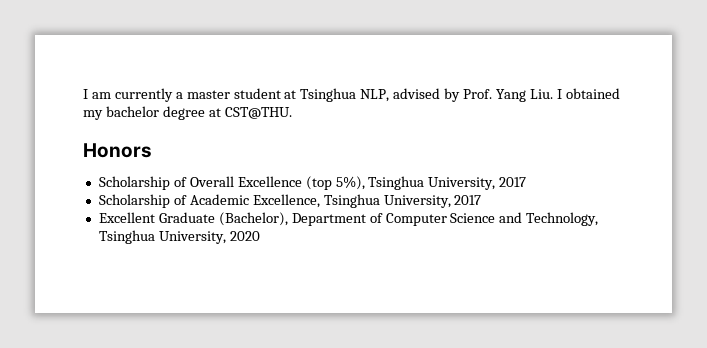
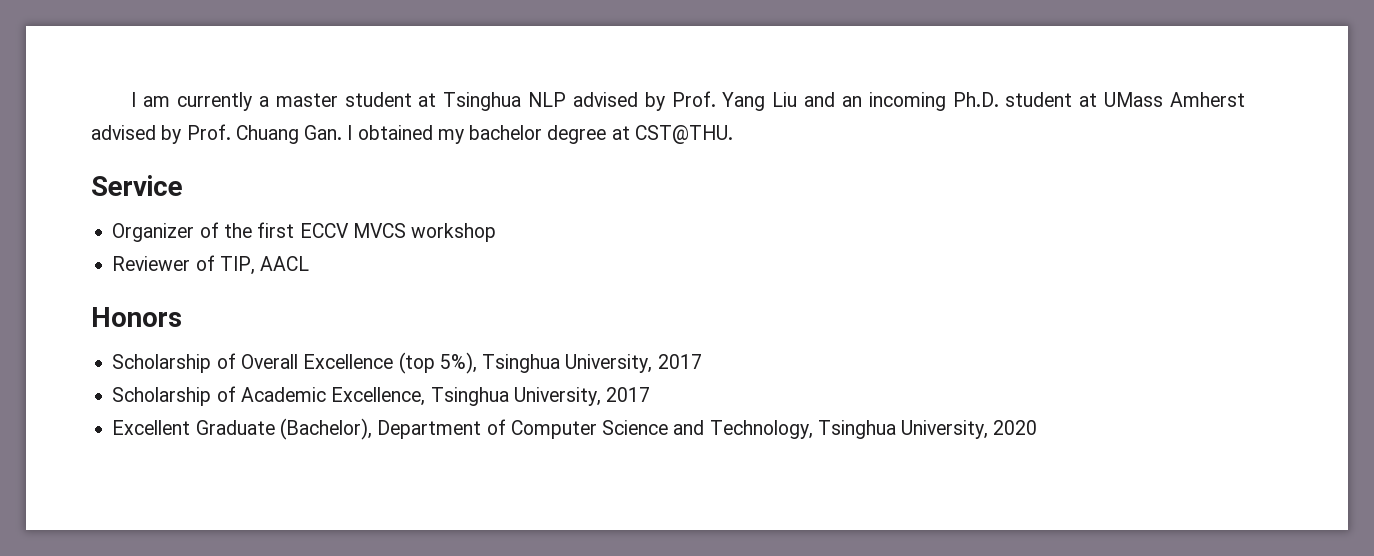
[360,89,390,102] NLP, -> [528,92,567,107] NLP
[529,89,553,99] Liu. -> [772,92,1245,111] [91,124,343,144] Liu and an incoming Ph.D. student at UMass Amherst advised by Prof. Chuang Gan.
(292, 113) none -> [91,175,183,196] [112,222,497,242] [112,255,310,275] // Service // Organizer of the first ECCV MVCS workshop // Reviewer of TIP, AACL

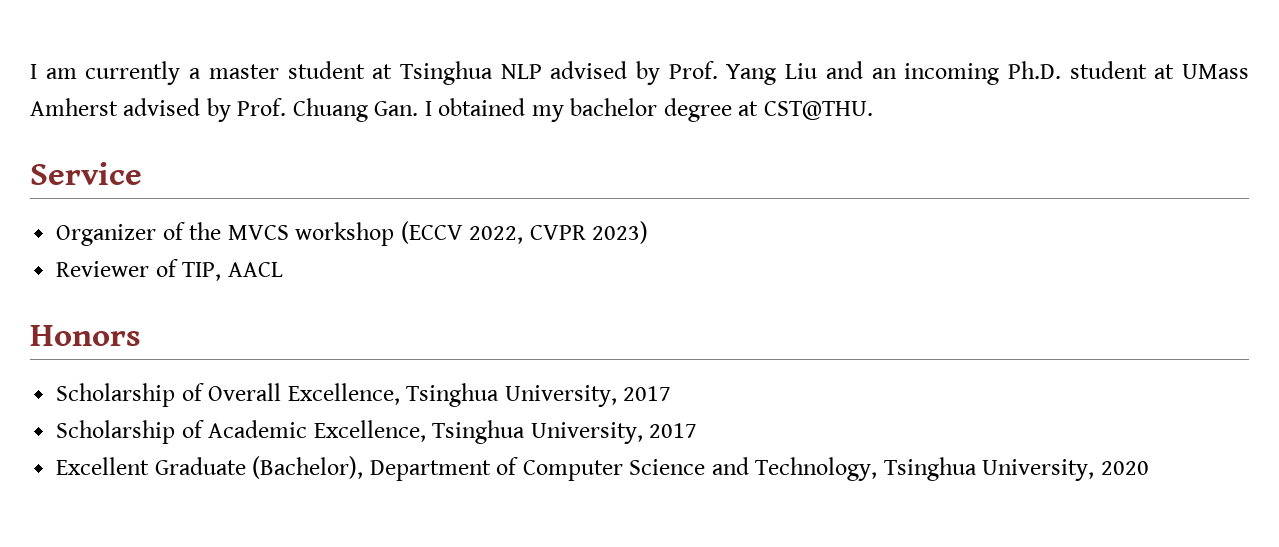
[257,222,349,238] first ECCV -> (222, 231) none
(497, 232) none -> [400,221,649,244] (ECCV 2022, CVPR 2023)
[303,352,477,374] Excellence (top 5%), -> [287,383,400,405] Excellence,

